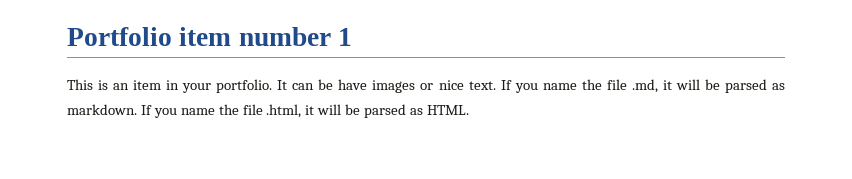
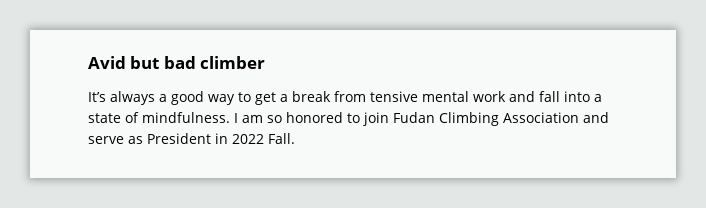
[67,27,353,46] [67,79,785,93] [67,104,469,118] Portfolio item number 1 // This is an item in your portfolio. It can be have images or nice text. If you name the file .md, it will be parsed as markdown. If you name the file .html, it will be parsed as HTML. -> [88,56,266,69] [88,91,602,105] [88,112,609,126] [88,133,295,144] Avid but bad climber // It’s always a good way to get a break from tensive mental work and fall into a state of mindfulness. I am so honored to join Fudan Climbing Association and serve as President in 2022 Fall.

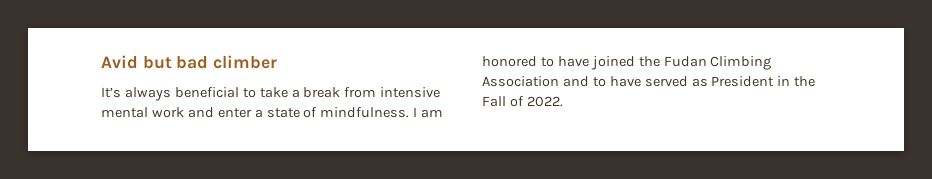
[159,91,276,105] a good way to get -> [174,87,288,98] beneficial to take
[370,91,418,102] tensive -> [380,87,441,98] intensive
[539,91,590,102] fall into -> [217,108,252,118] enter
[267,115,282,123] so -> (444, 113) none
[363,112,389,126] join -> [557,56,660,70] have joined the
[88,133,295,144] serve as President in 2022 Fall. -> [592,76,816,87] [482,96,563,107] to have served as President in the Fall of 2022.

